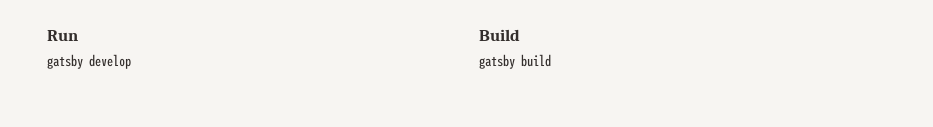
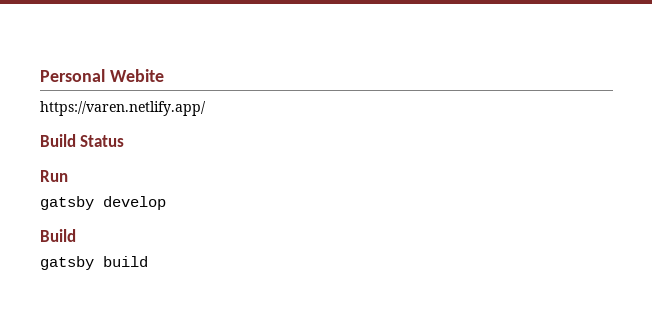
(47, 35) none -> [40,69,164,82] [40,101,206,116] [40,134,125,147] Personal Webite // https://varen.netlify.app/ // Build Status //

